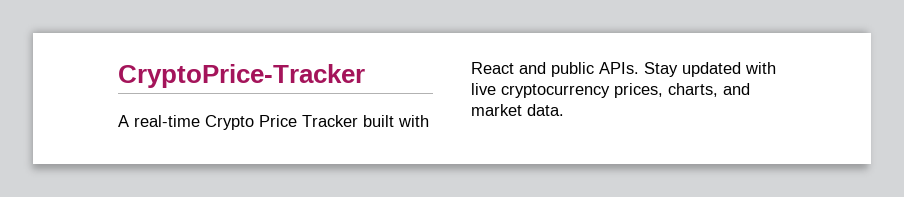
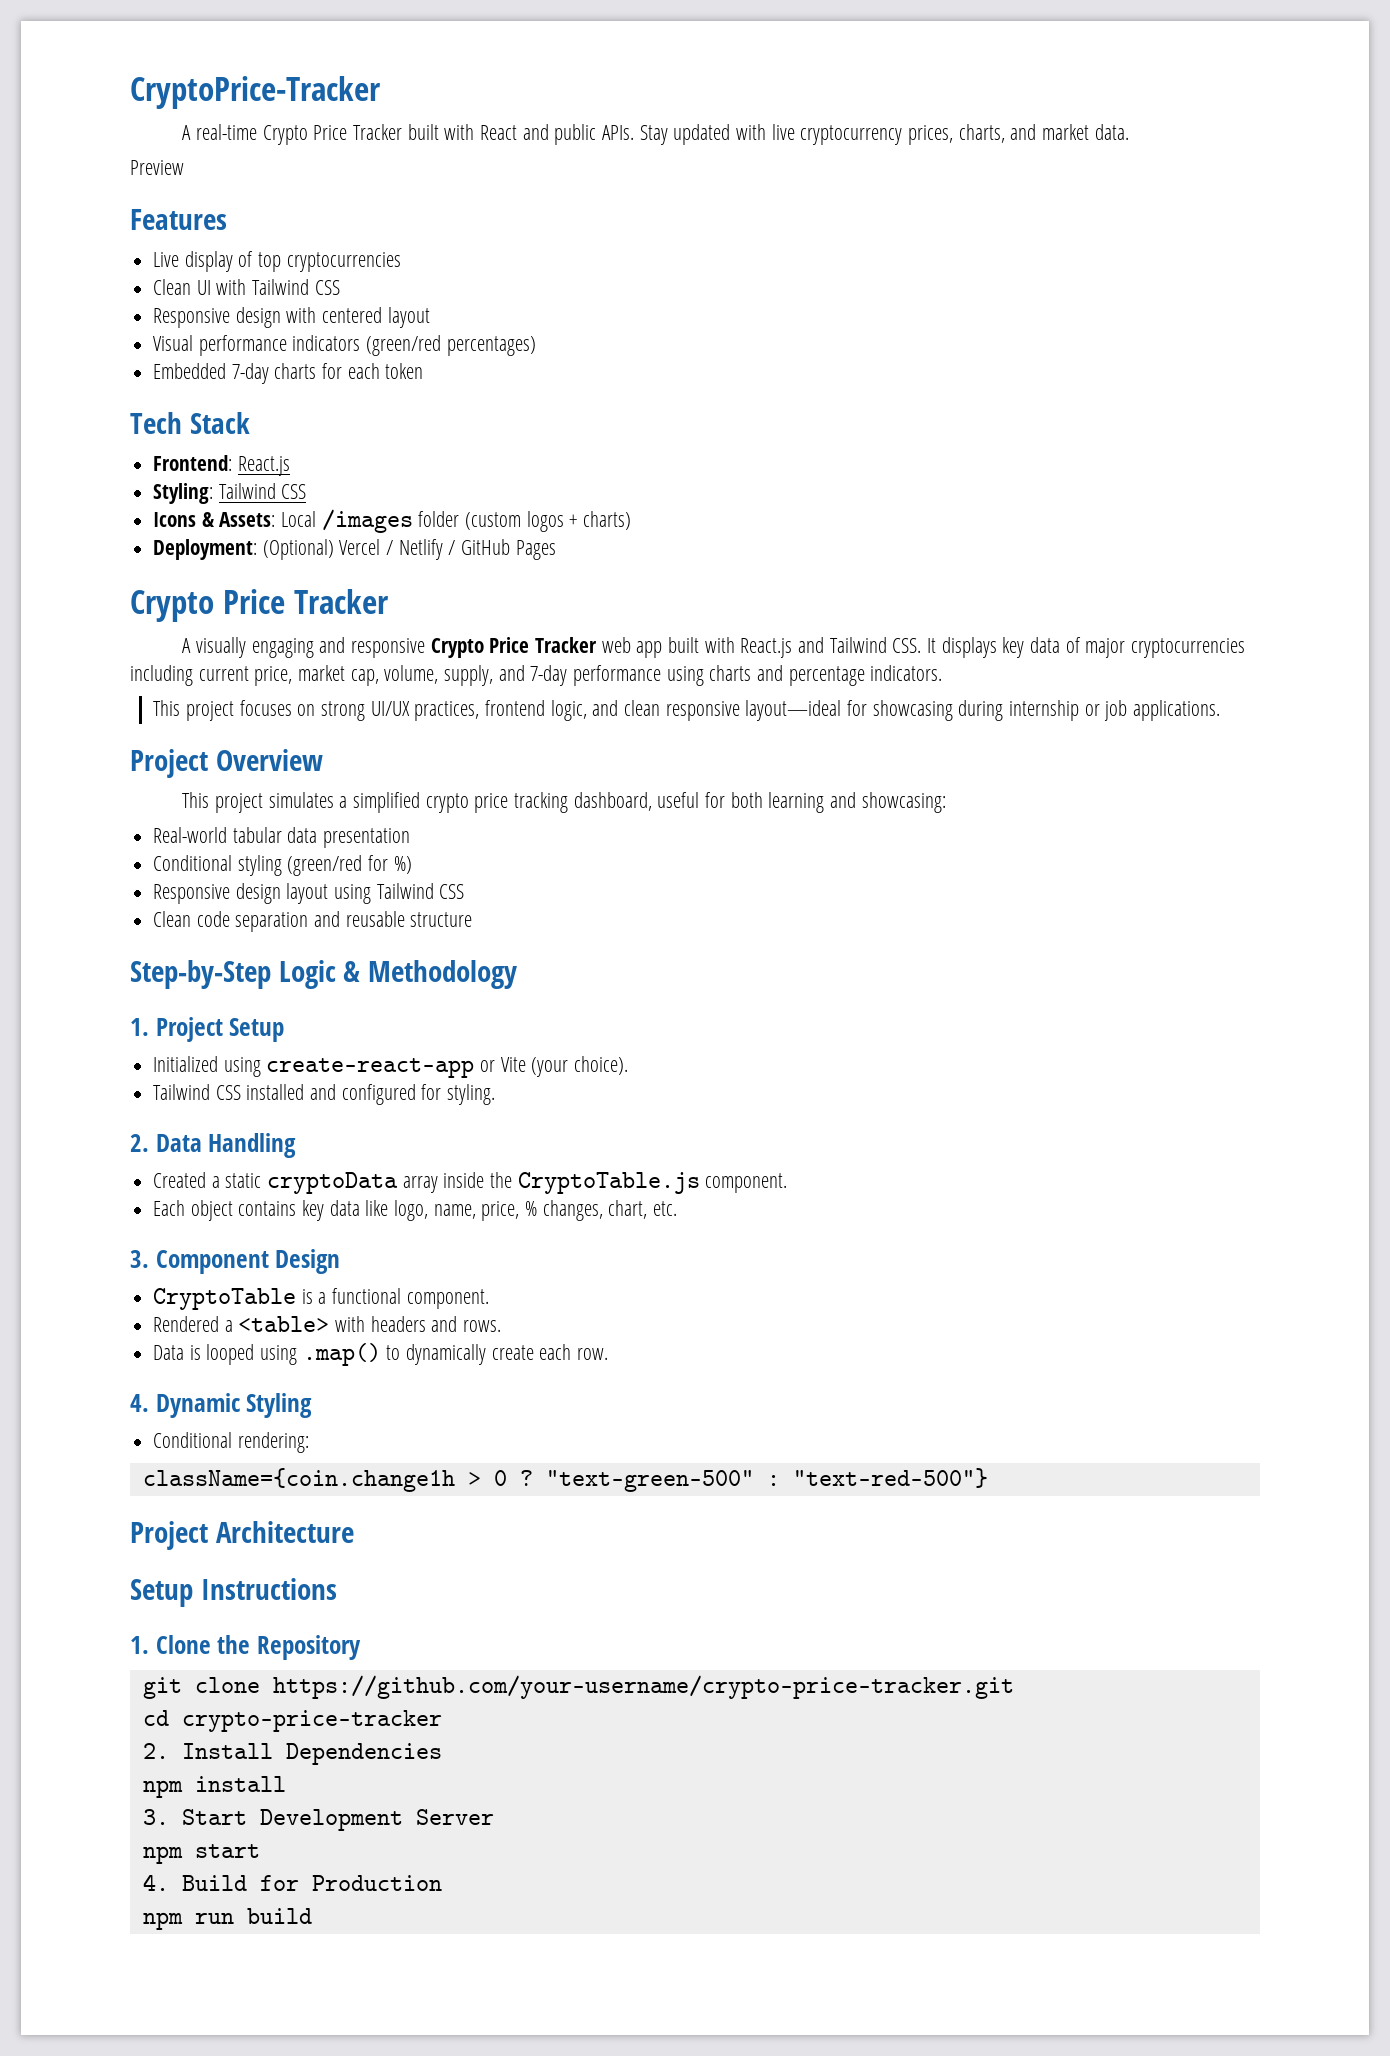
(564, 110) none -> [130,160,184,175] [130,209,227,230] [153,251,401,272] [153,279,340,295] [153,307,430,328] [153,335,536,356] [153,363,424,384] [130,412,250,434] [153,455,290,476] [153,483,307,504] [153,509,632,533] [153,539,556,560] [130,589,389,622] [182,637,1246,658] [130,665,943,686] [153,700,1220,721] [130,749,323,778] [182,792,946,813] [153,827,411,848] [153,855,412,876] [153,883,465,904] [153,911,473,932] [130,960,518,989] [130,1017,285,1042] [153,1056,629,1078] [153,1084,496,1105] [130,1133,297,1158] [153,1172,788,1194] [153,1200,678,1221] [130,1249,341,1274] [153,1288,489,1310] [153,1316,502,1332] [153,1343,609,1366] [130,1393,313,1418] [153,1432,309,1453] [142,1468,988,1492] [130,1521,354,1550] [130,1578,337,1607] [130,1635,361,1660] [142,1675,1014,1699] [142,1710,442,1732] [142,1743,442,1765] [142,1776,286,1798] [142,1809,494,1831] [142,1844,260,1864] [142,1874,442,1891] [142,1908,312,1930] // Preview // Features // Live display of top cryptocurrencies // Clean UI with Tailwind CSS // Responsive design with centered layout // Visual performance indicators (green/red percentages) // Embedded 7-day charts for each token // Tech Stack // Frontend: React.js // Styling: Tailwind CSS // Icons & Assets: Local /images folder (custom logos + charts) // Deployment: (Optional) Vercel / Netlify / GitHub Pages // Crypto Price Tracker // A visually engaging and responsive Crypto Price Tracker web app built with React.js and Tailwind CSS. It displays key data of major cryptocurrencies including current price, market cap, volume, supply, and 7-day performance using charts and percentage indicators. // This project focuses on strong UI/UX practices, frontend logic, and clean responsive layout—ideal for showcasing during internship or job applications. // Project Overview // This project simulates a simplified crypto price tracking dashboard, useful for both learning and showcasing: // Real-world tabular data presentation // Conditional styling (green/red for %) // Responsive design layout using Tailwind CSS // Clean code separation and reusable structure // Step-by-Step Logic & Methodology // 1. Project Setup // Initialized using create-react-app or Vite (your choice). // Tailwind CSS installed and configured for styling. // 2. Data Handling // Created a static cryptoData array inside the CryptoTable.js component. // Each object contains key data like logo, name, price, % changes, chart, etc. // 3. Component Design // CryptoTable is a functional component. // Rendered a <table> with headers and rows. // Data is looped using .map() to dynamically create each row. // 4. Dynamic Styling // Conditional rendering: // className={coin.change1h > 0 ? "text-green-500" : "text-red-500"} // Project Architecture // Setup Instructions // 1. Clone the Repository // git clone https://github.com/your-username/crypto-price-tracker.git // cd crypto-price-tracker // 2. Install Dependencies // npm install // 3. Start Development Server // npm start // 4. Build for Production // npm run build

